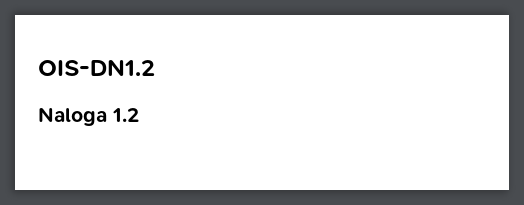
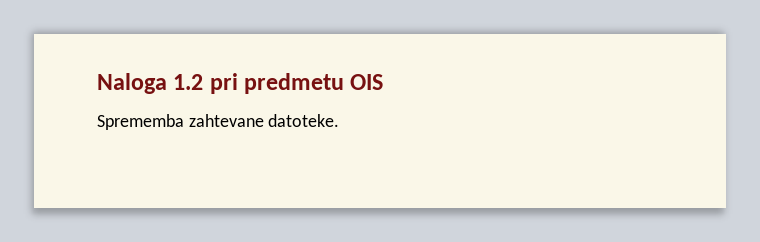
[38,59,155,76] OIS-DN1.2 // -> (97, 83) none
(139, 115) none -> [209,73,384,94] [97,114,340,130] pri predmetu OIS // Sprememba zahtevane datoteke.

